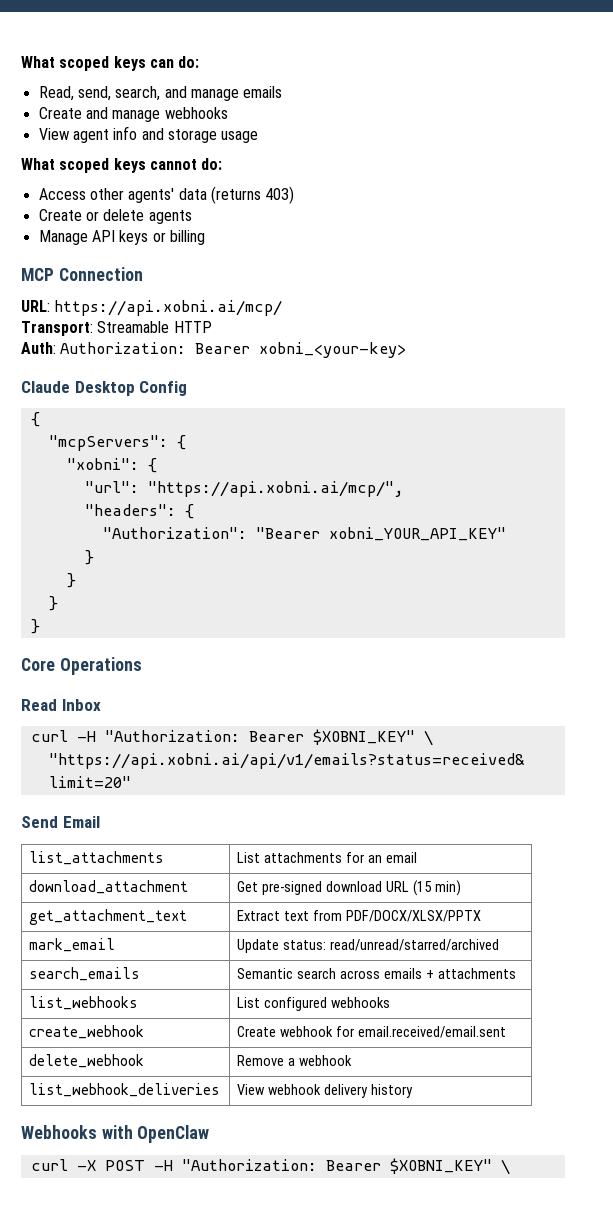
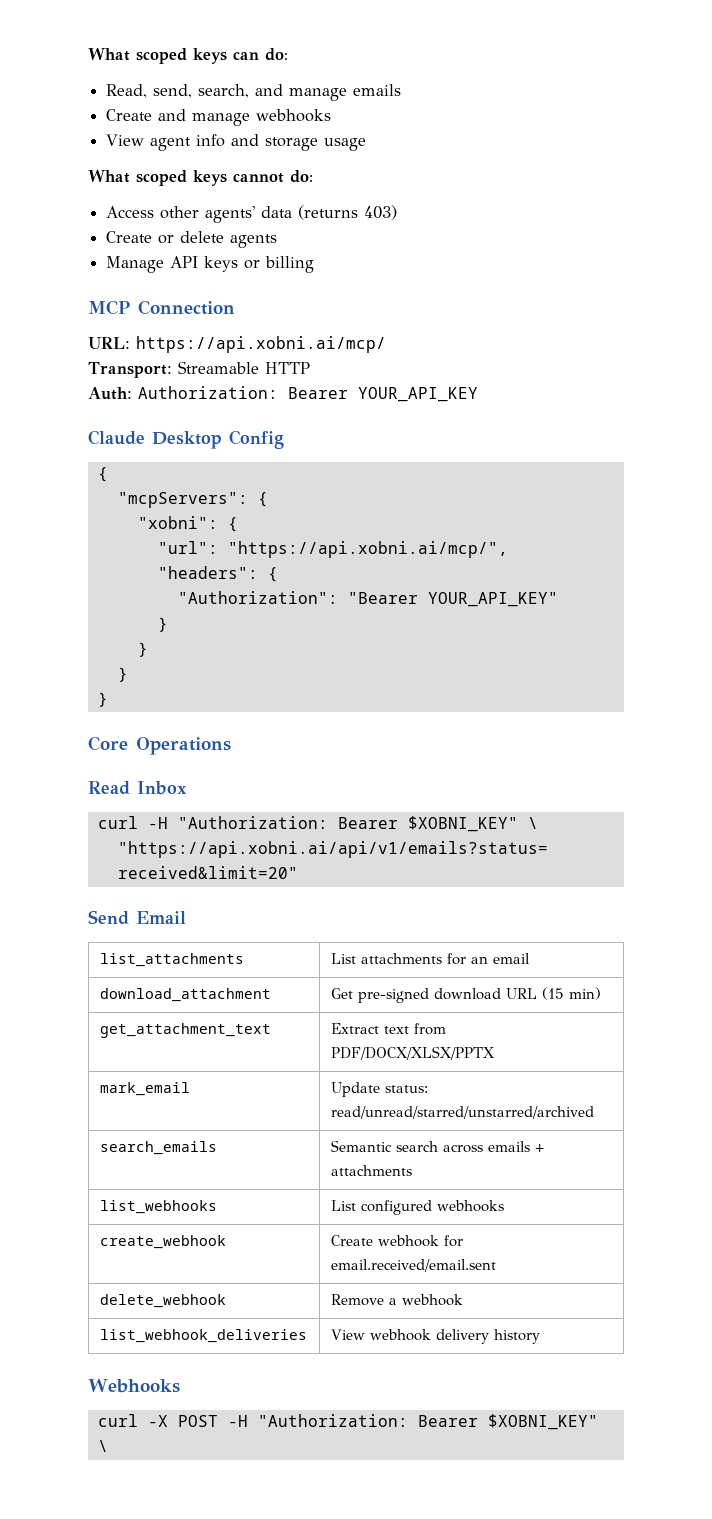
[259,342,407,358] xobni_<your-key> -> [358,387,478,402] YOUR_API_KEY
[328,527,506,541] xobni_YOUR_API_KEY" -> [427,592,558,607] YOUR_API_KEY"
[330,939,500,951] read/unread/starred/archived -> [330,1106,594,1119] read/unread/starred/unstarred/archived
[101,1125,210,1143] with OpenClaw -> (180, 1386) none

